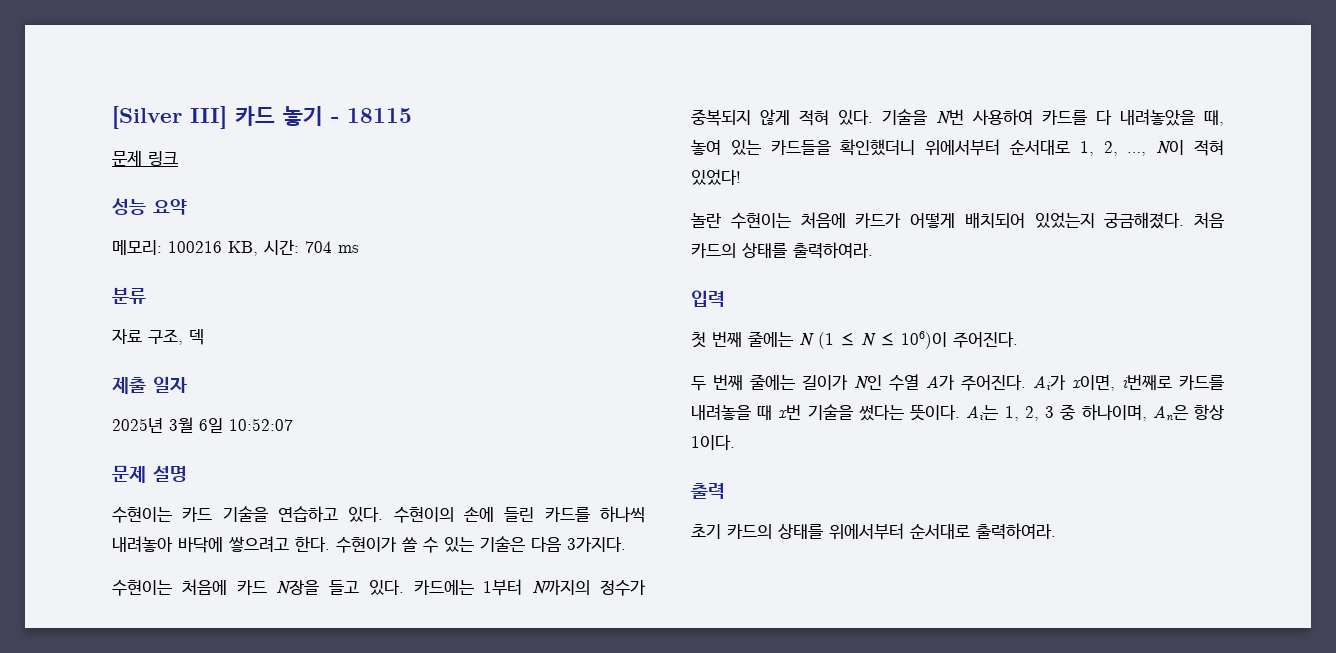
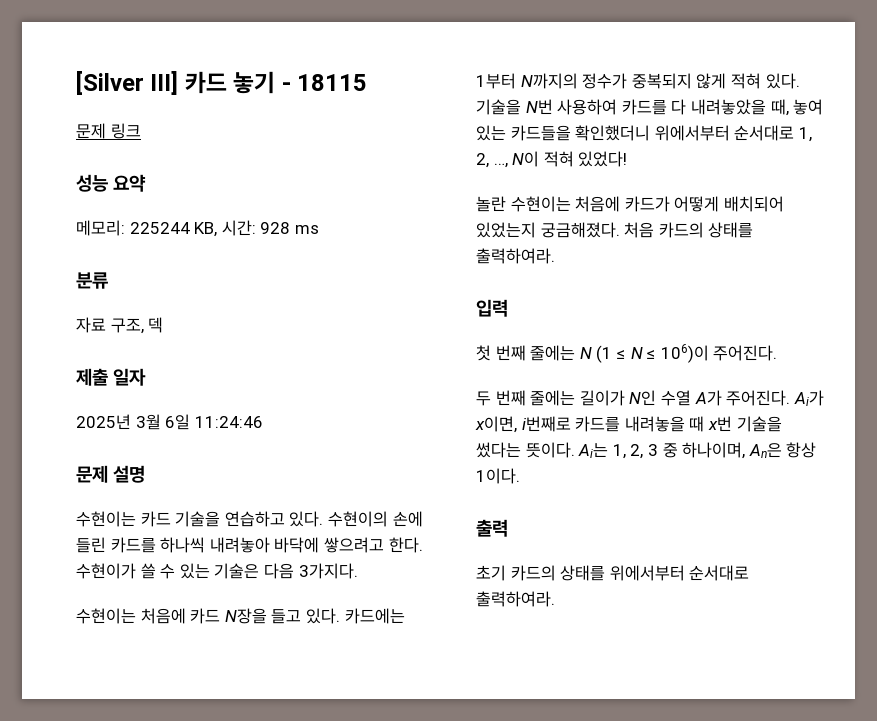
[168,241,222,253] 100216 -> [129,222,190,234] 225244
[305,241,332,253] 704 -> [260,222,291,234] 928
[229,418,293,431] 10:52:07 -> [194,416,263,428] 11:24:46

